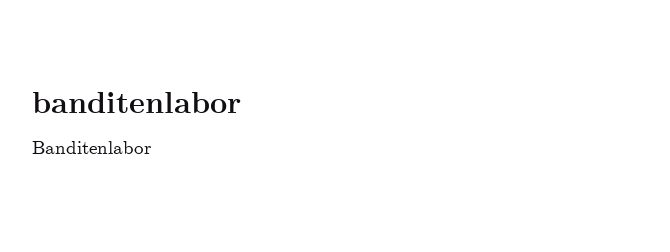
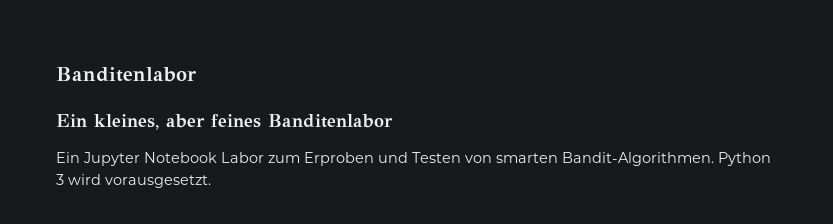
[32,92,241,113] [32,141,151,154] banditenlabor // Banditenlabor -> [56,67,197,82] [56,114,393,130] [56,152,771,166] [56,174,211,188] Banditenlabor // Ein kleines, aber feines Banditenlabor // Ein Jupyter Notebook Labor zum Erproben und Testen von smarten Bandit-Algorithmen. Python 3 wird vorausgesetzt.

